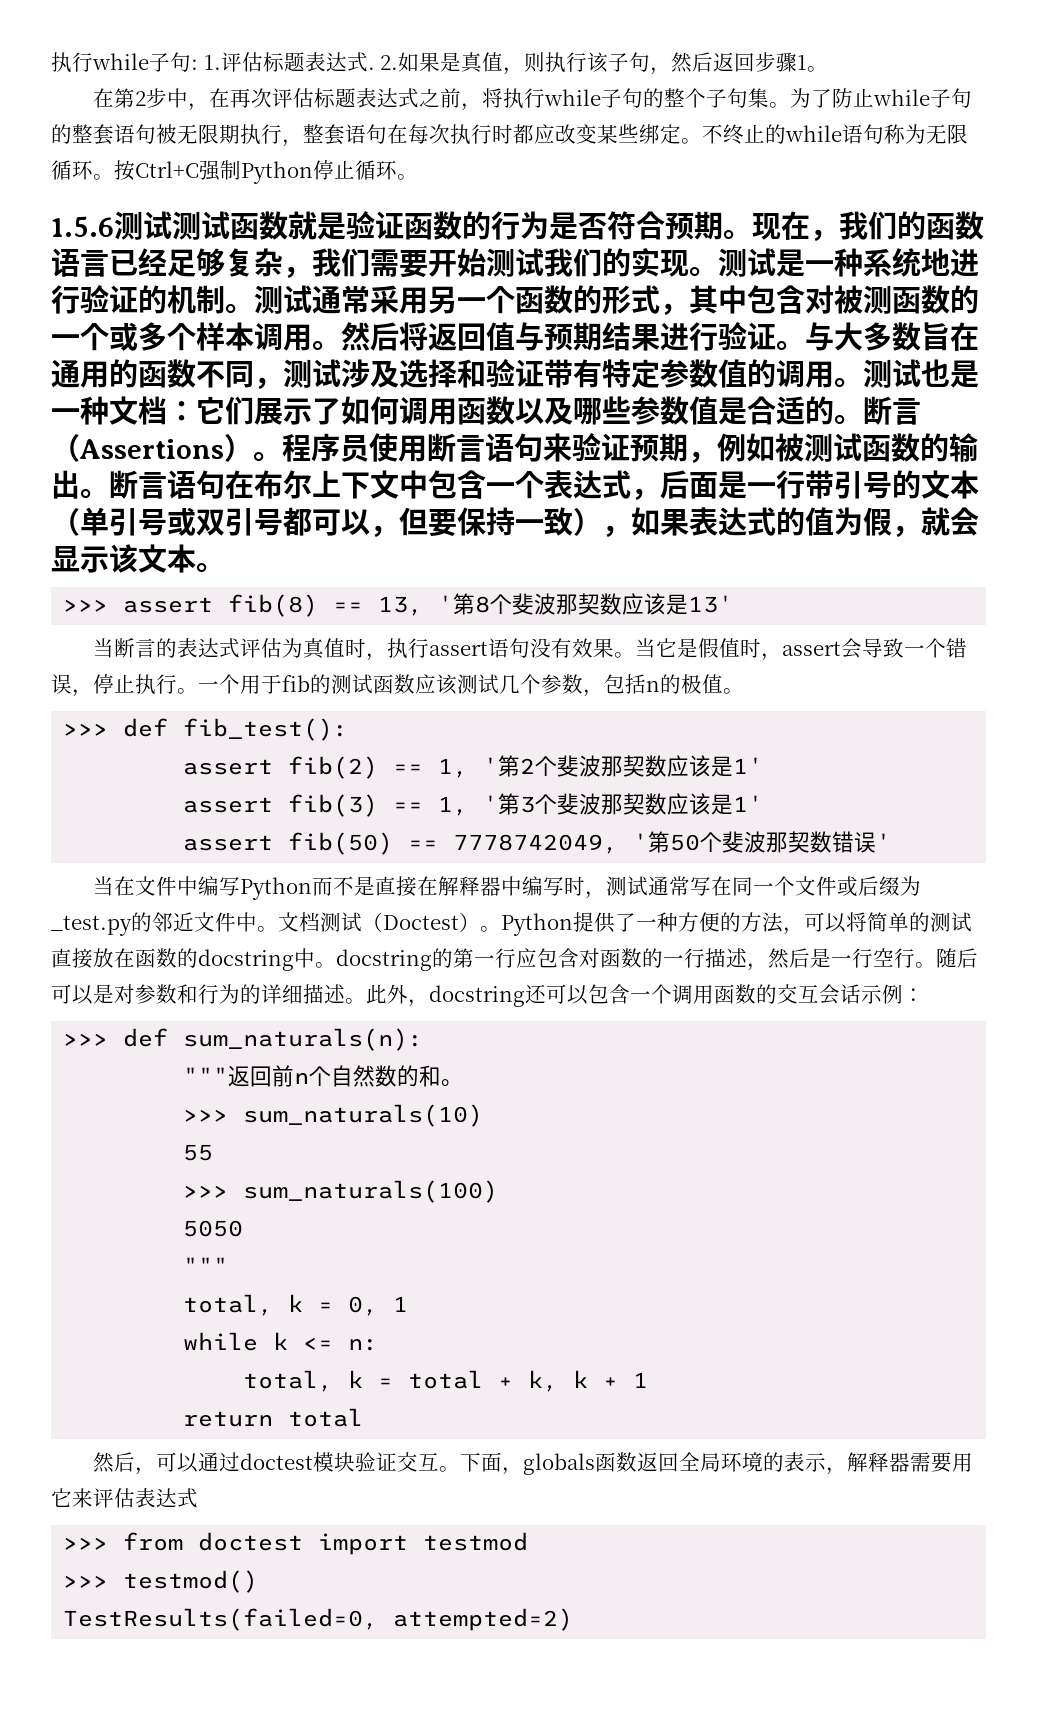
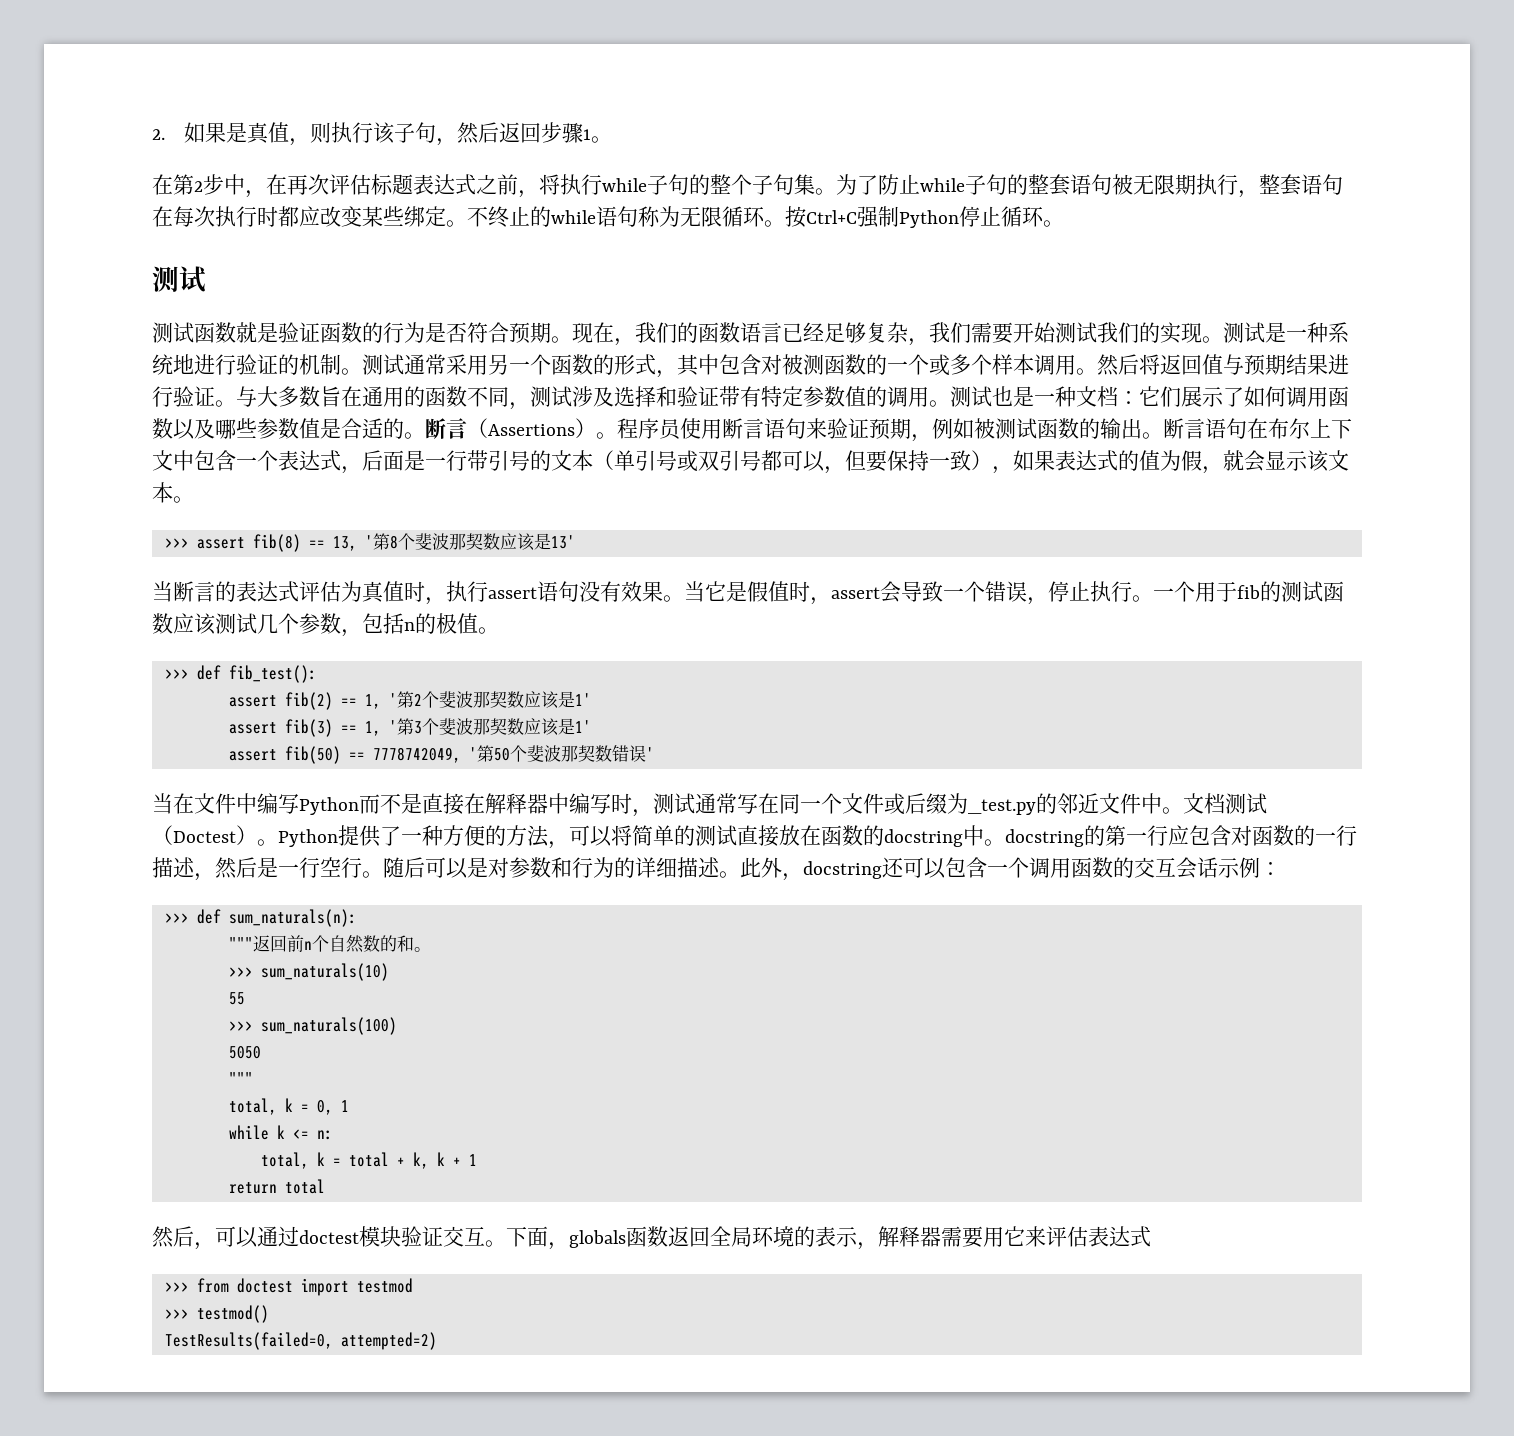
[51,52,375,73] 执行while子句: 1.评估标题表达式. -> (152, 134) none
[51,211,172,240] 1.5.6测试 -> [152,266,206,293] 测试 //

